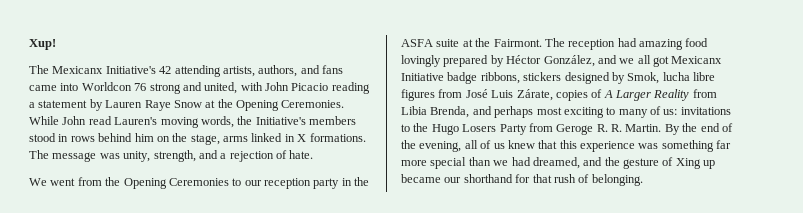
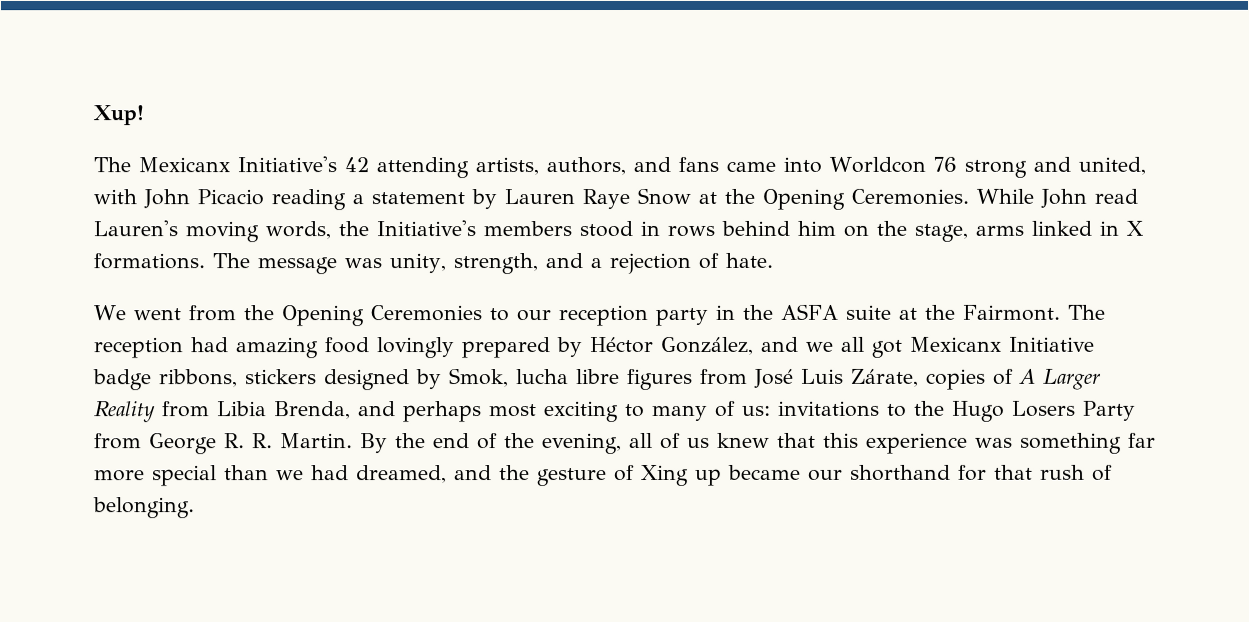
[556,124,594,135] Geroge -> [149,433,217,455] George

